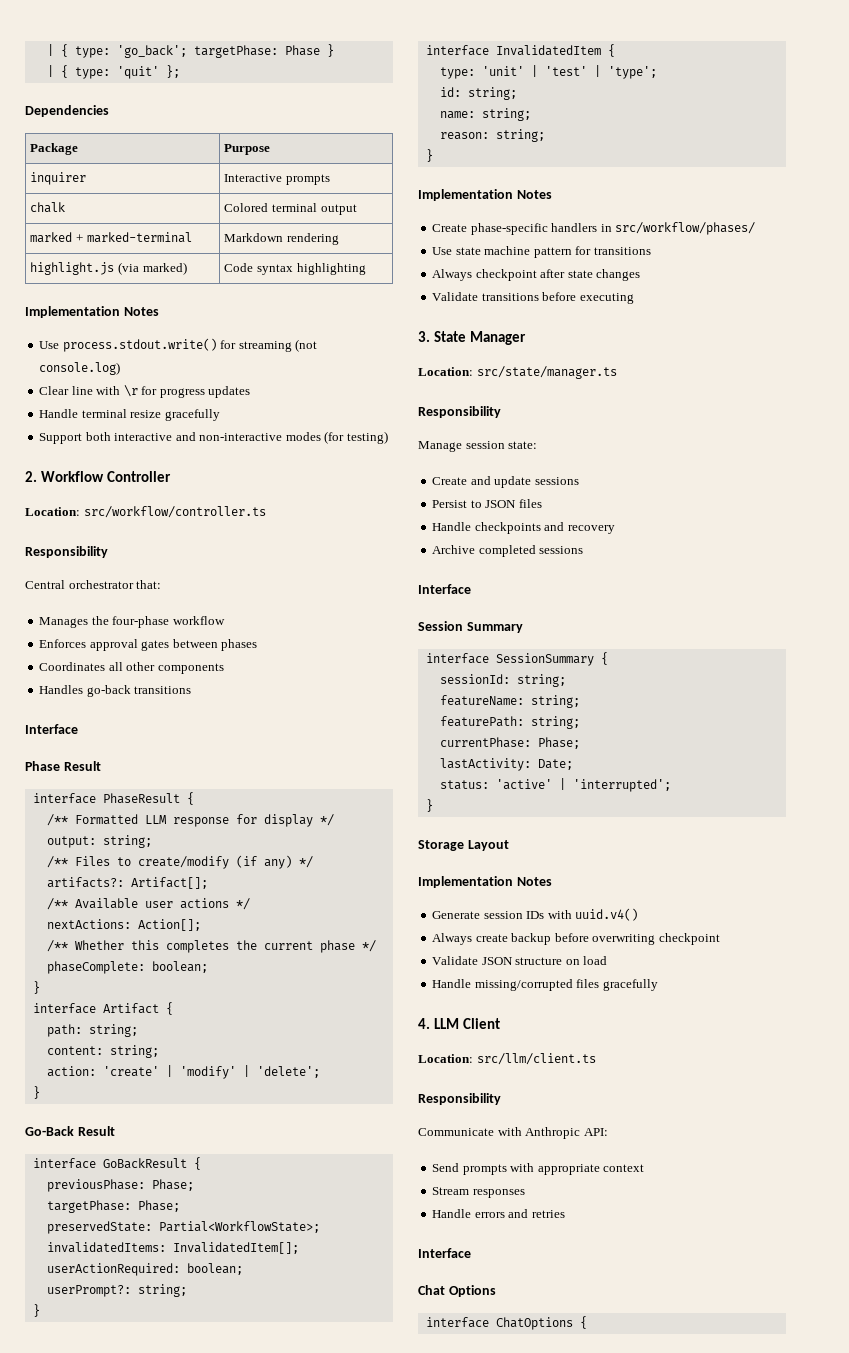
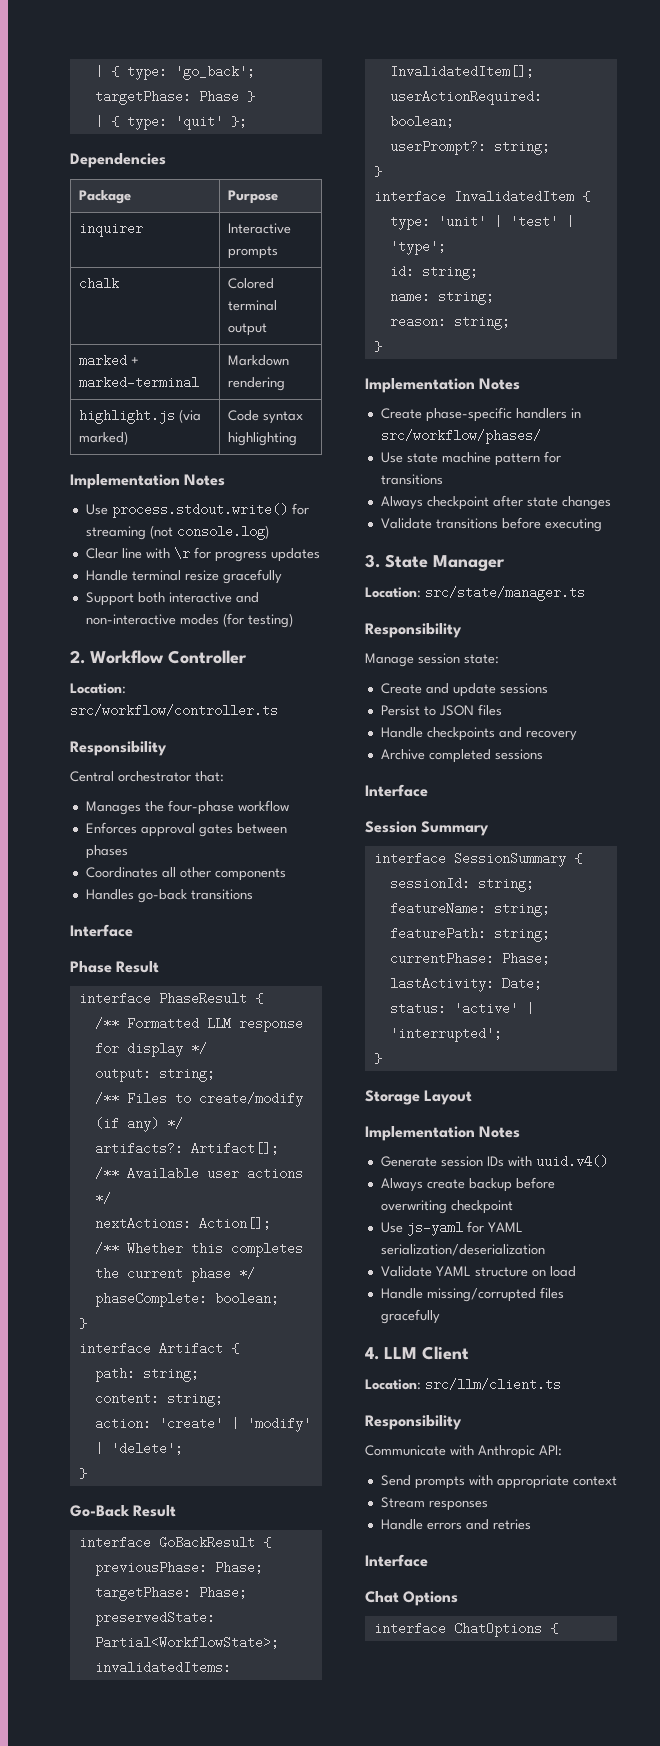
[432,956,513,965] // Validate JSON -> [380,1221,523,1236] [380,1244,545,1256] [380,1266,471,1277] // Use js-yaml for YAML serialization/deserialization // Validate YAML

